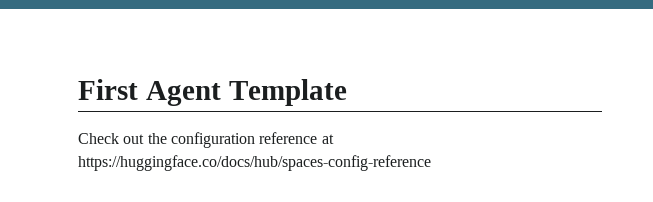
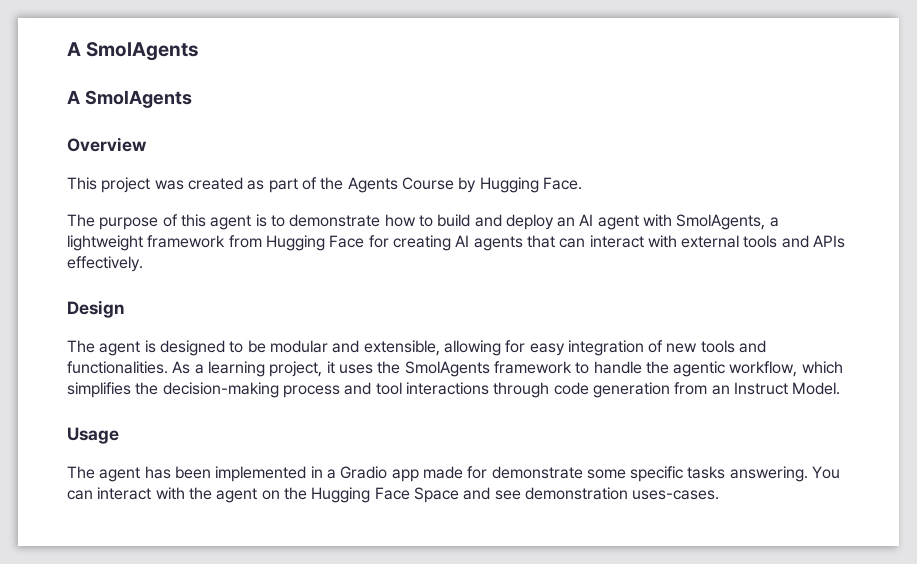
[78,79,347,106] [78,132,334,148] [78,155,431,171] First Agent Template // Check out the configuration reference at https://huggingface.co/docs/hub/spaces-config-reference -> [67,42,200,61] [67,90,192,108] [67,137,147,152] [67,177,582,193] [67,214,779,230] [67,235,846,251] [67,256,143,272] [67,300,124,318] [67,340,767,356] [67,361,843,377] [67,382,841,398] [67,427,119,444] [67,466,841,482] [67,487,720,503] A SmolAgents // A SmolAgents // Overview // This project was created as part of the Agents Course by Hugging Face. // The purpose of this agent is to demonstrate how to build and deploy an AI agent with SmolAgents, a lightweight framework from Hugging Face for creating AI agents that can interact with external tools and APIs effectively. // Design // The agent is designed to be modular and extensible, allowing for easy integration of new tools and functionalities. As a learning project, it uses the SmolAgents framework to handle the agentic workflow, which simplifies the decision-making process and tool interactions through code generation from an Instruct Model. // Usage // The agent has been implemented in a Gradio app made for demonstrate some specific tasks answering. You can interact with the agent on the Hugging Face Space and see demonstration uses-cases.

